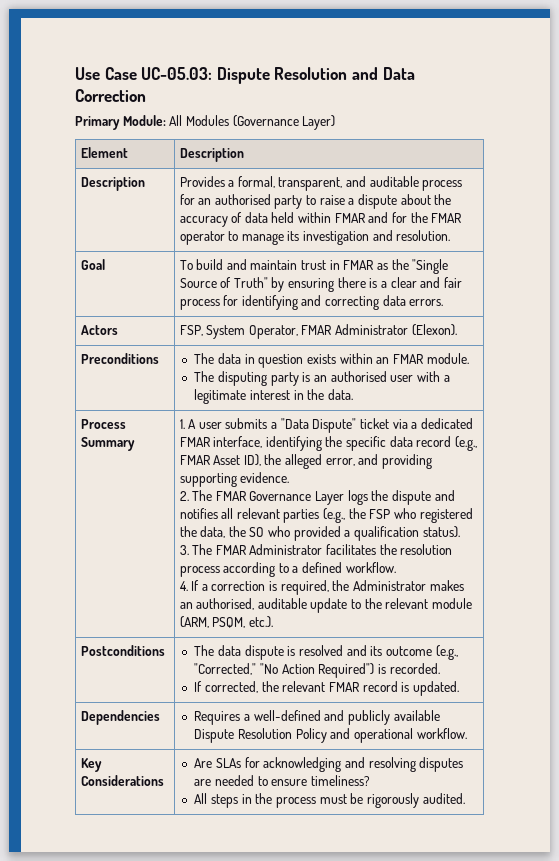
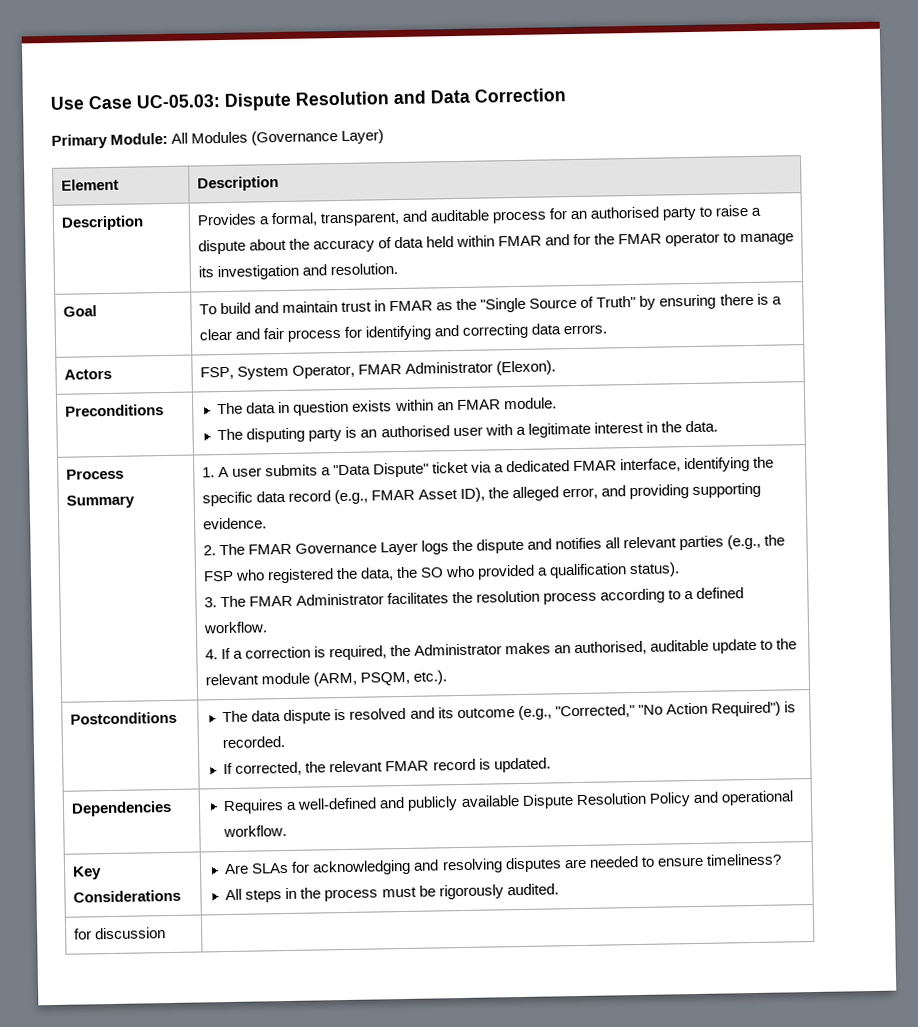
(465, 798) none -> [73,927,166,940] // for discussion |

